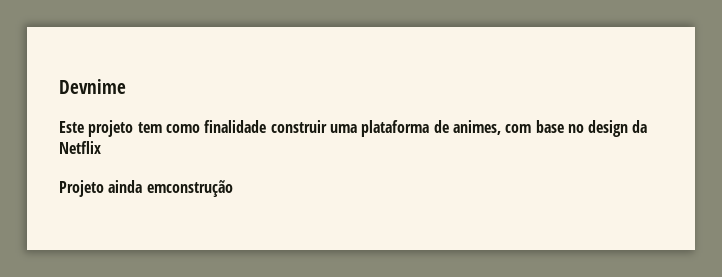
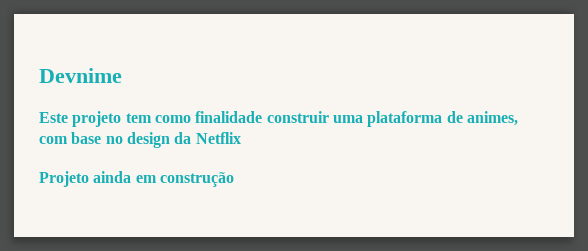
[146,180,233,197] emconstrução -> [135,172,234,187] em construção

